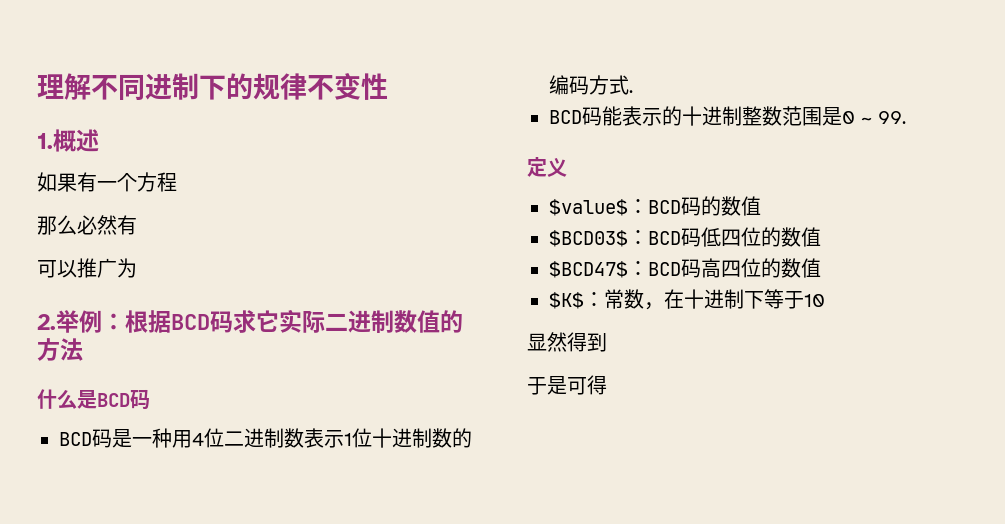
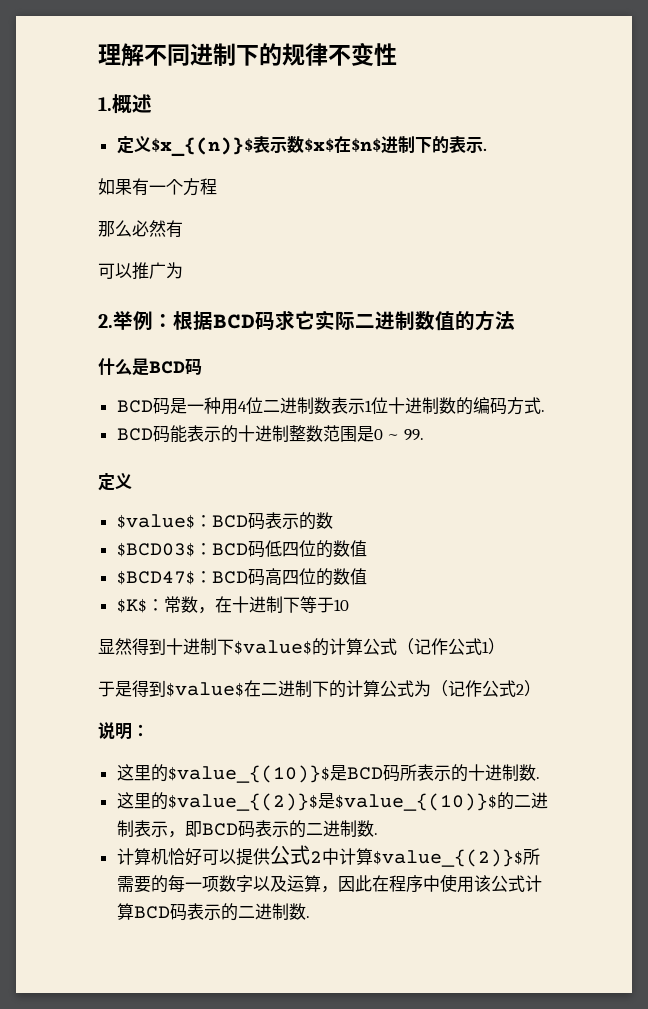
(99, 140) none -> [116,136,487,157] // 定义$x_{(n)}$表示数$x$在$n$进制下的表示.
[701,196,761,216] 的数值 -> [264,512,333,530] 表示的数
[527,375,607,395] // 于是可得 -> [166,638,505,656] [98,680,541,698] [98,722,149,740] [116,764,540,783] [116,792,548,811] [116,820,378,838] [116,845,540,867] [116,874,542,893] [116,903,310,921] 十进制下$value$的计算公式（记作公式1） // 于是得到$value$在二进制下的计算公式为（记作公式2） // 说明： // 这里的$value_{(10)}$是BCD码所表示的十进制数. // 这里的$value_{(2)}$是$value_{(10)}$的二进制表示，即BCD码表示的二进制数. // 计算机恰好可以提供公式2中计算$value_{(2)}$所需要的每一项数字以及运算，因此在程序中使用该公式计算BCD码表示的二进制数.

